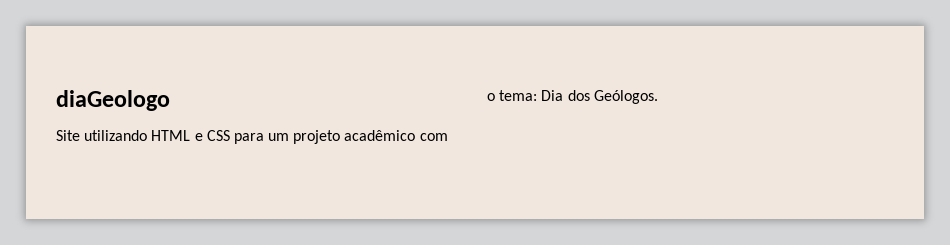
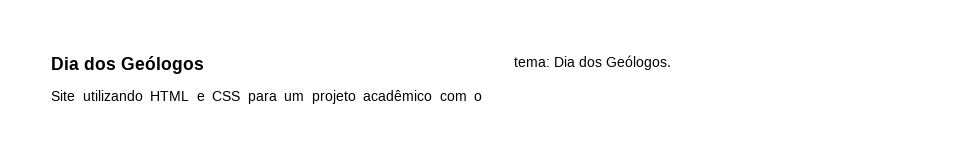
[56,90,170,111] diaGeologo -> [51,56,204,74] Dia dos Geólogos

